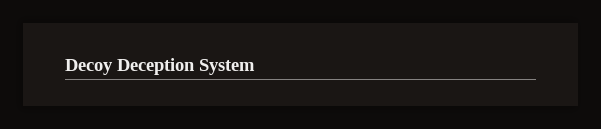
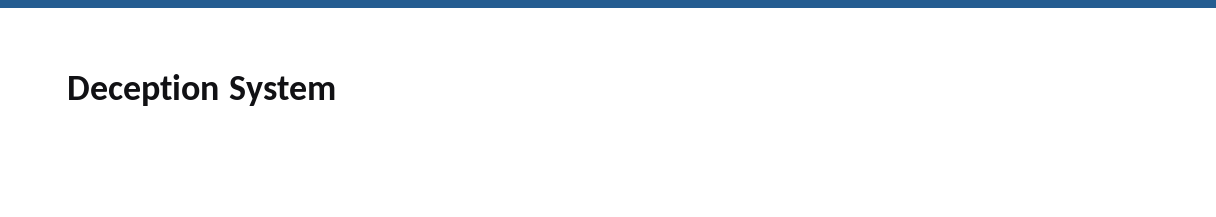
[65,59,113,75] Decoy -> (67, 90) none

